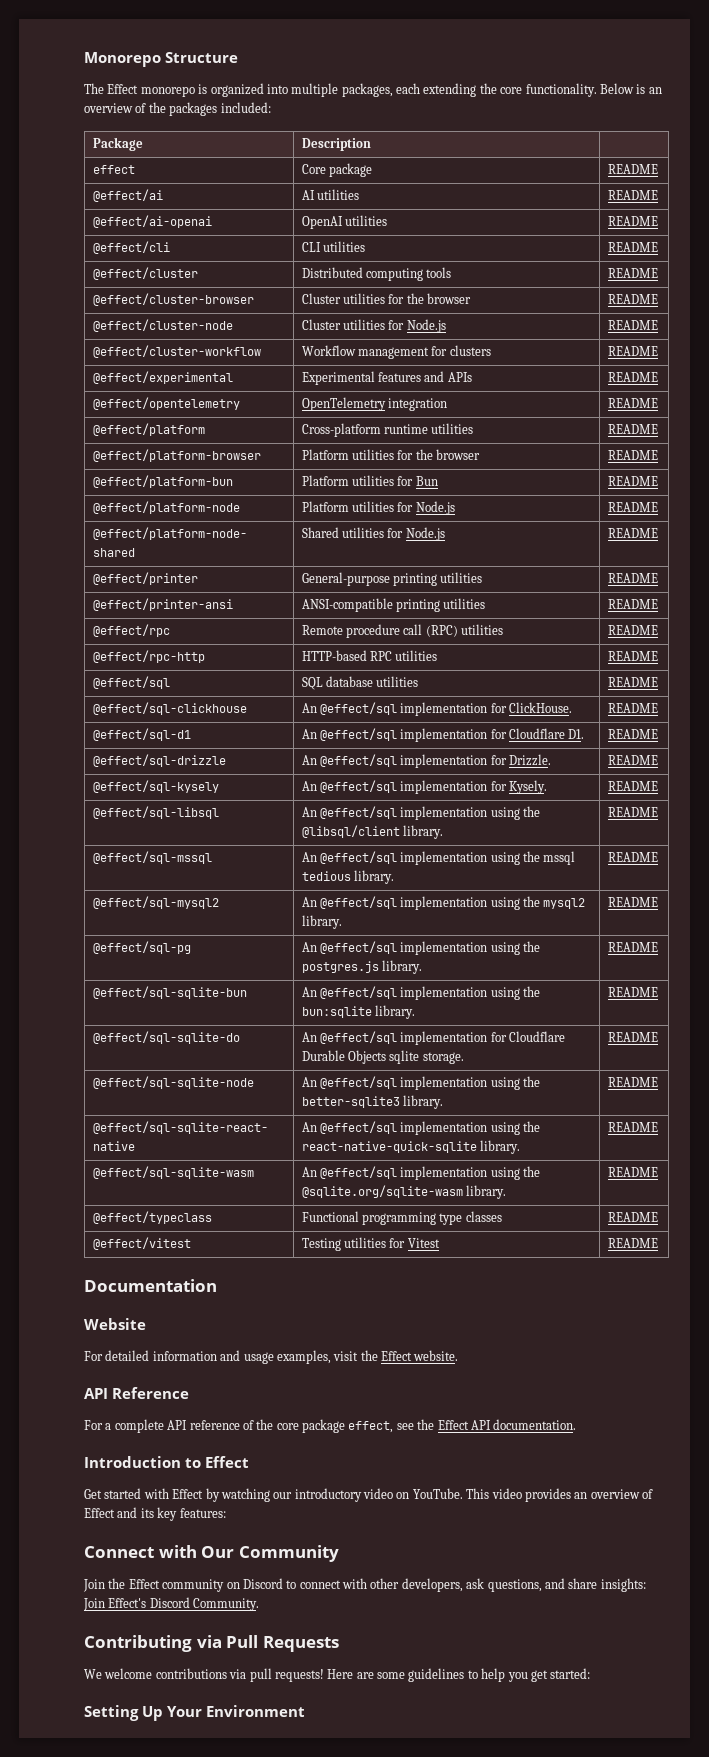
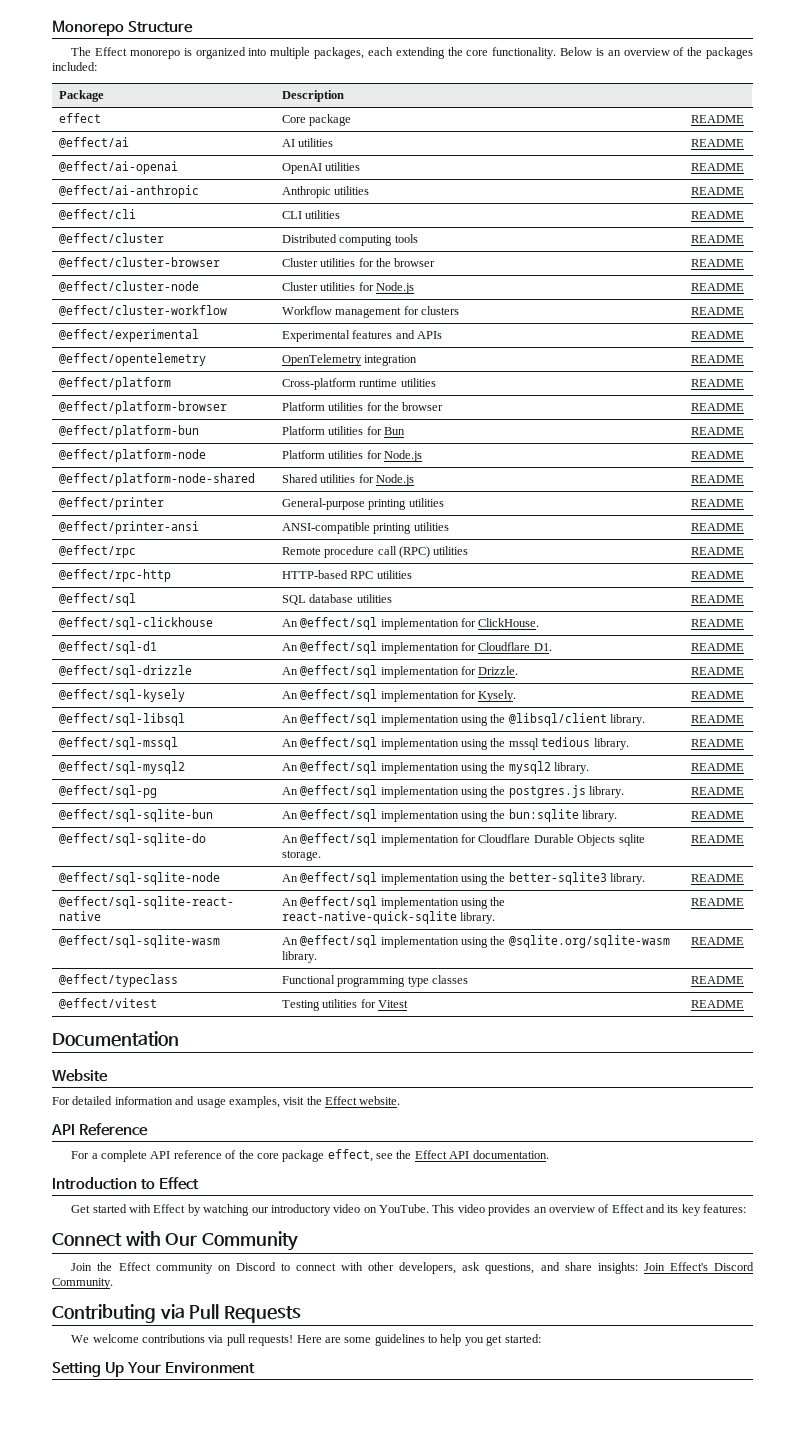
(658, 221) none -> [58,185,199,198] [281,186,370,198] [690,187,744,195] // @effect/ai-anthropic | Anthropic utilities | README

